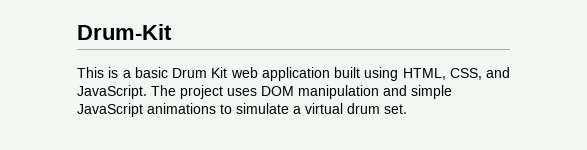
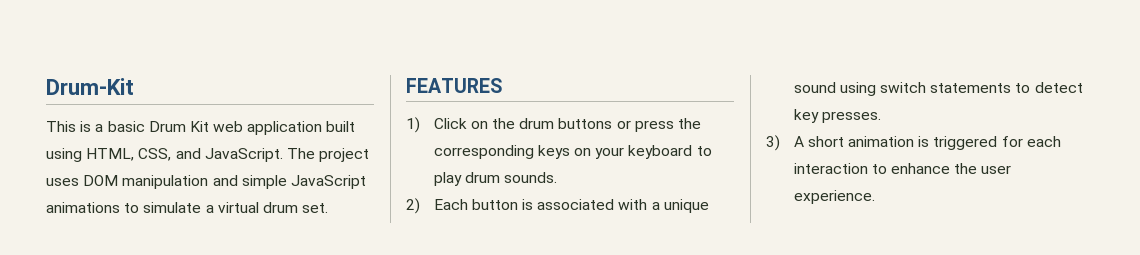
(407, 109) none -> [406,78,502,93] [406,117,702,133] [433,145,712,159] [433,172,558,186] [406,198,709,214] [793,82,1083,96] [793,109,881,123] [766,135,1061,151] [793,163,1012,174] [793,190,875,204] // FEATURES // 1) Click on the drum buttons or press the corresponding keys on your keyboard to play drum sounds. // 2) Each button is associated with a unique sound using switch statements to detect key presses. // 3) A short animation is triggered for each interaction to enhance the user experience.

